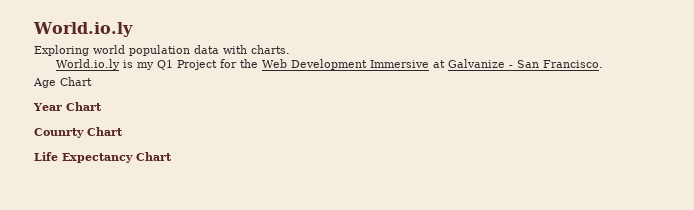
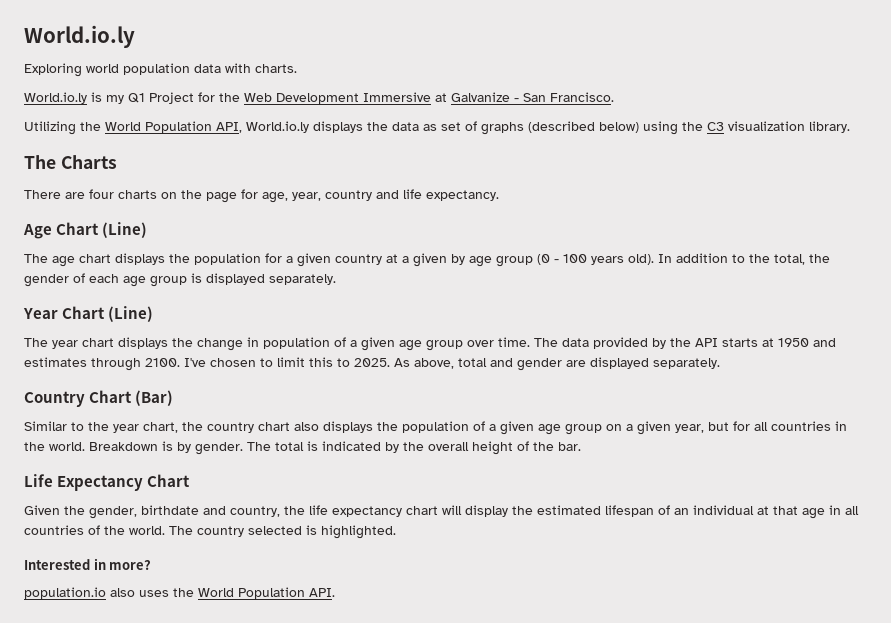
[33,77,92,88] [33,102,102,111] [34,127,123,138] [34,152,172,163] Age Chart // Year Chart // Counrty Chart // Life Expectancy Chart -> [24,121,850,135] [24,155,117,169] [24,189,499,203] [23,222,148,239] [24,253,830,267] [24,273,336,287] [23,306,154,322] [24,337,836,351] [24,357,720,371] [24,390,174,407] [24,421,847,435] [24,441,581,455] [24,474,191,491] [24,505,859,519] [24,525,396,539] [24,558,152,570] [24,587,335,599] Utilizing the World Population API, World.io.ly displays the data as set of graphs (described below) using the C3 visualization library. // The Charts // There are four charts on the page for age, year, country and life expectancy. // Age Chart (Line) // The age chart displays the population for a given country at a given by age group (0 - 100 years old). In addition to the total, the gender of each age group is displayed separately. // Year Chart (Line) // The year chart displays the change in population of a given age group over time. The data provided by the API starts at 1950 and estimates through 2100. I've chosen to limit this to 2025. As above, total and gender are displayed separately. // Country Chart (Bar) // Similar to the year chart, the country chart also displays the population of a given age group on a given year, but for all countries in the world. Breakdown is by gender. The total is indicated by the overall height of the bar. // Life Expectancy Chart // Given the gender, birthdate and country, the life expectancy chart will display the estimated lifespan of an individual at that age in all countries of the world. The country selected is highlighted. // Interested in more? // population.io also uses the World Population API.

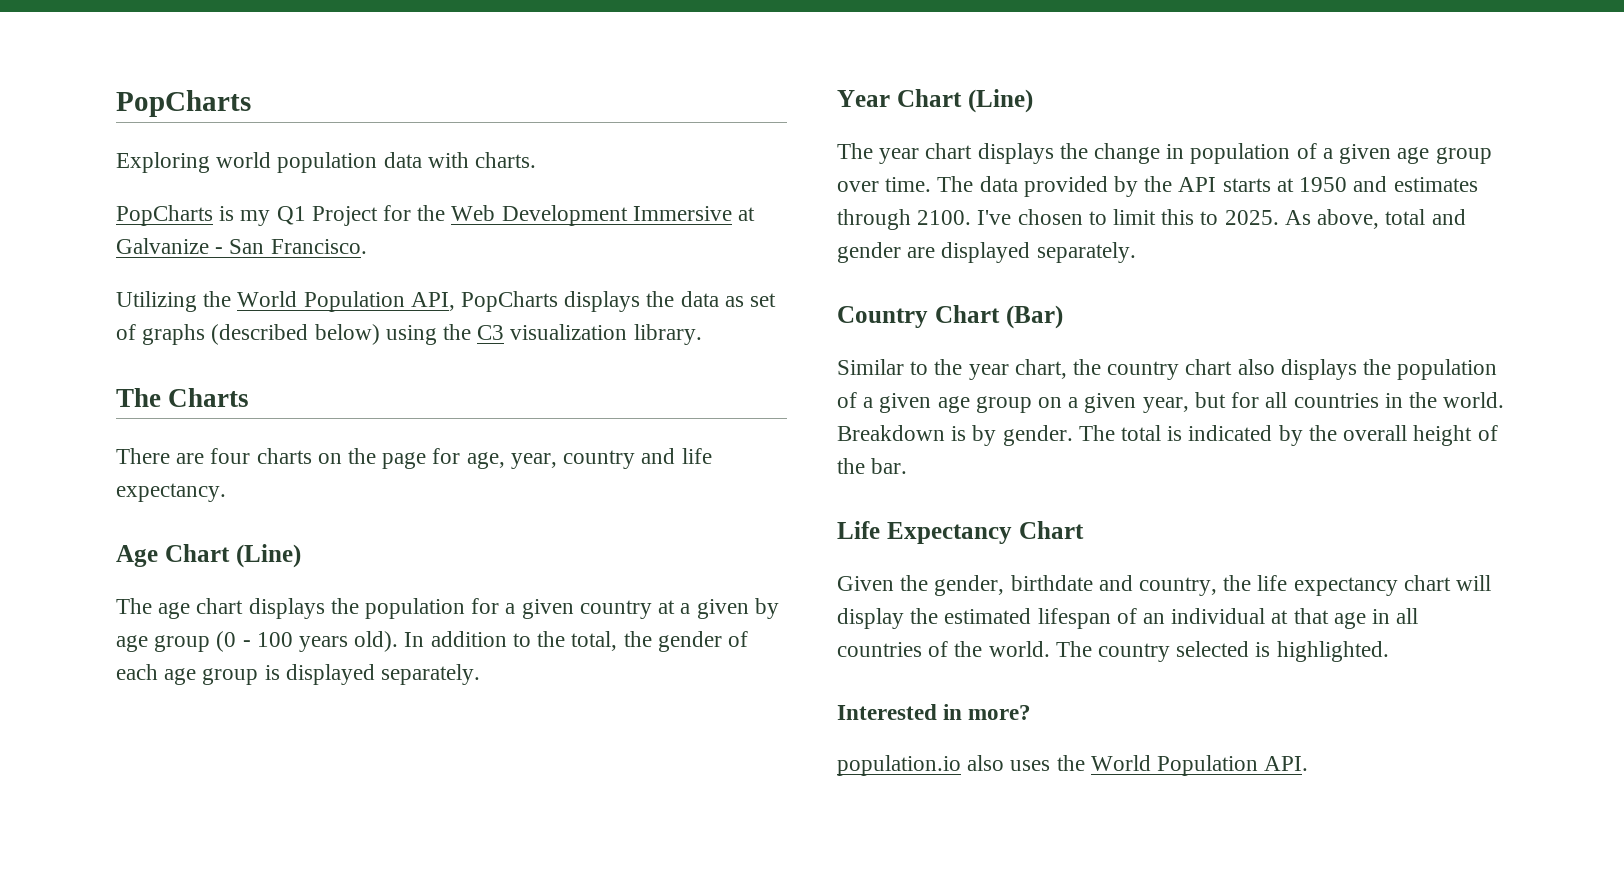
[24,25,135,48] World.io.ly -> [116,90,251,117] PopCharts
[24,92,87,104] World.io.ly -> [116,205,213,226] PopCharts
[246,121,309,133] World.io.ly -> [461,291,559,312] PopCharts

